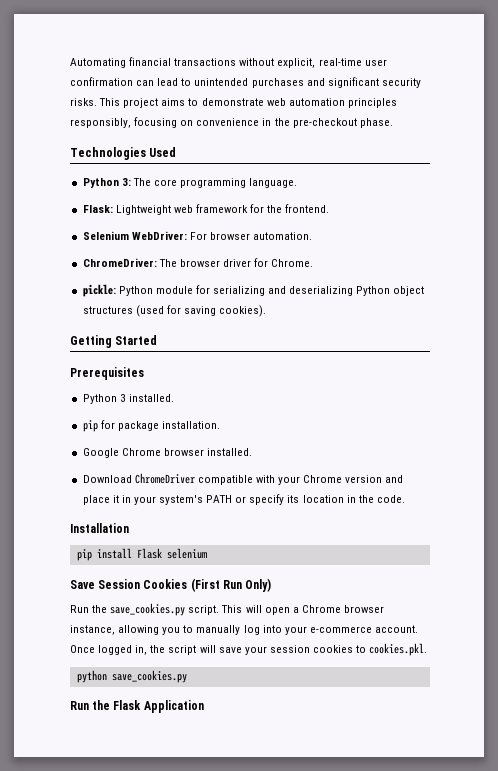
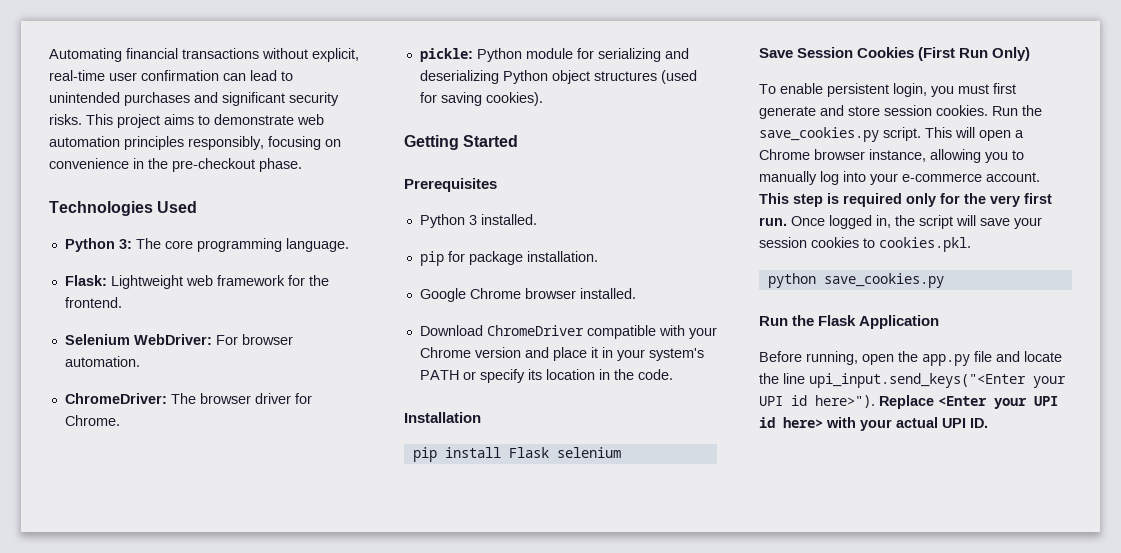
(272, 585) none -> [759,83,1016,97] [759,105,988,119] To enable persistent login, you must first generate and store session cookies.
(418, 629) none -> [759,193,1052,207] [759,217,787,226] This step is required only for the very first run.
(204, 706) none -> [759,351,1062,366] [759,373,1066,388] [759,395,1058,409] [759,417,988,431] // Before running, open the app.py file and locate the line upi_input.send_keys("<Enter your UPI id here>"). Replace <Enter your UPI id here> with your actual UPI ID.

